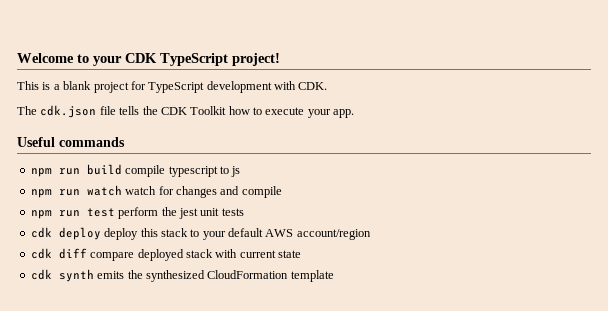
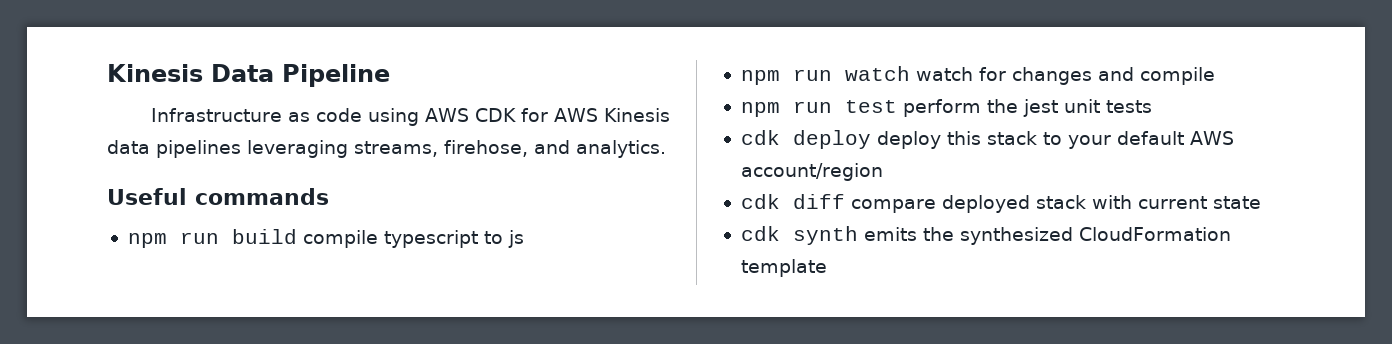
[17,53,280,66] [17,81,328,93] [17,105,355,118] Welcome to your CDK TypeScript project! // This is a blank project for TypeScript development with CDK. // The cdk.json file tells the CDK Toolkit how to execute your app. -> [107,64,390,87] [151,108,671,126] [107,140,666,158] Kinesis Data Pipeline // Infrastructure as code using AWS CDK for AWS Kinesis data pipelines leveraging streams, firehose, and analytics.

